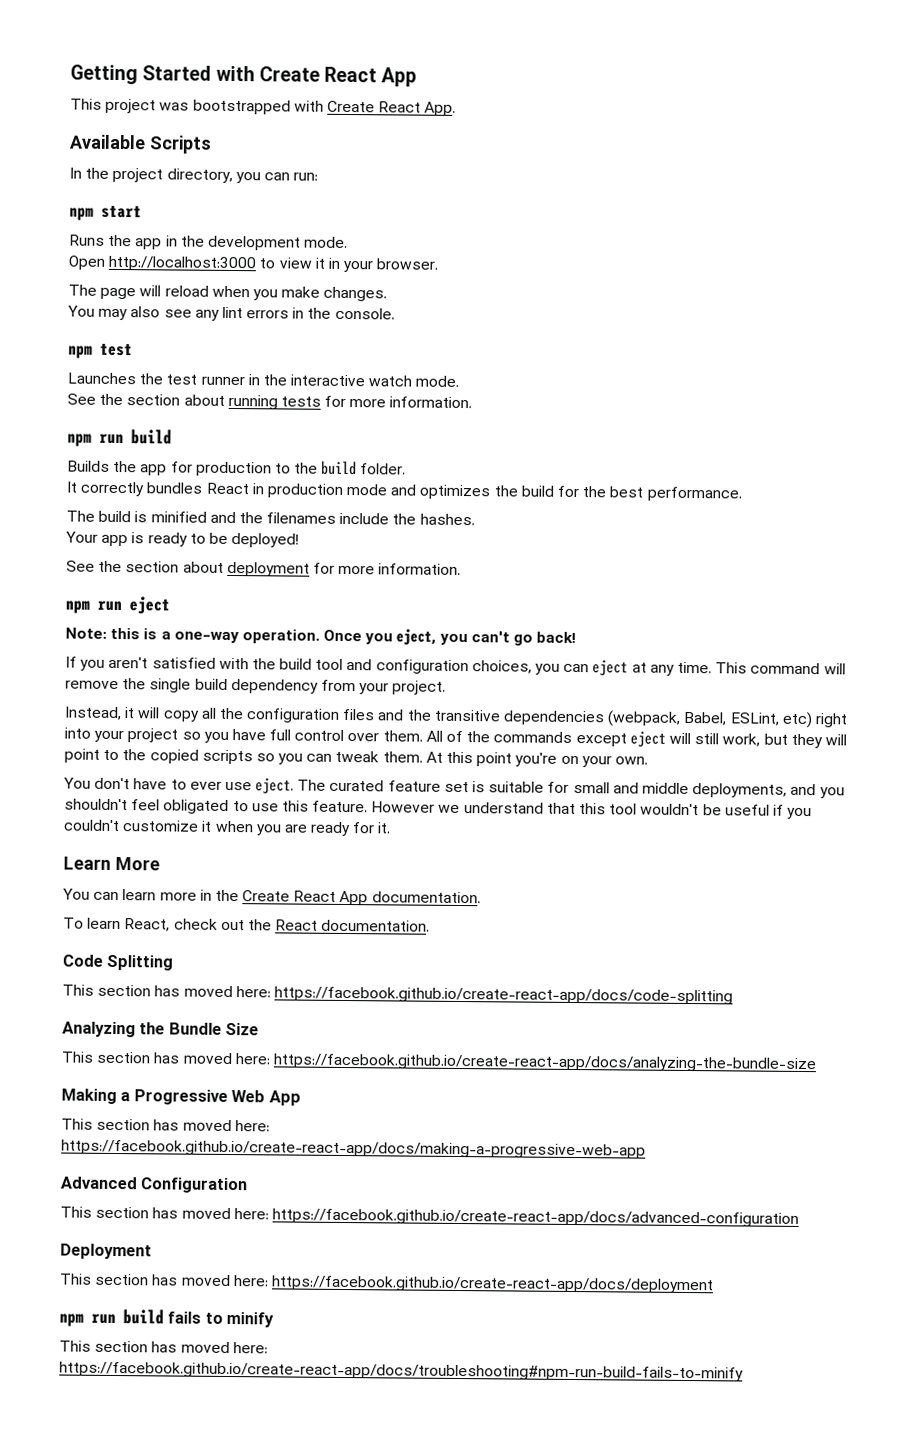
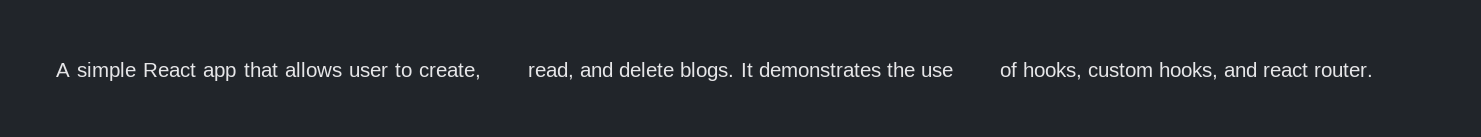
[70,64,418,87] [70,98,457,116] [69,134,212,154] [69,167,319,184] [69,205,142,221] [69,234,349,251] [68,255,439,273] [68,284,388,302] [67,305,395,321] [68,343,133,359] [67,372,460,387] [67,393,473,410] [67,429,172,447] [67,460,407,477] [66,481,743,502] [66,510,475,526] [65,531,300,548] [66,560,462,577] [65,596,171,615] [65,627,577,646] [65,656,846,676] [65,678,447,695] [64,706,848,729] [64,727,847,749] [64,748,648,768] [63,777,845,799] [64,798,813,820] [63,819,392,837] [63,856,160,871] [62,888,481,906] [63,917,431,932] [62,954,174,971] [62,984,733,1005] [62,1021,260,1038] [61,1051,817,1073] [61,1088,301,1106] [61,1118,270,1132] [61,1139,646,1159] [60,1176,248,1194] [60,1206,799,1227] [60,1243,152,1260] [60,1273,714,1294] [59,1309,275,1328] [59,1340,268,1354] [59,1361,744,1382] Getting Started with Create React App // This project was bootstrapped with Create React App. // Available Scripts // In the project directory, you can run: // npm start // Runs the app in the development mode. // Open http://localhost:3000 to view it in your browser. // The page will reload when you make changes. // You may also see any lint errors in the console. // npm test // Launches the test runner in the interactive watch mode. // See the section about running tests for more information. // npm run build // Builds the app for production to the build folder. // It correctly bundles React in production mode and optimizes the build for the best performance. // The build is minified and the filenames include the hashes. // Your app is ready to be deployed! // See the section about deployment for more information. // npm run eject // Note: this is a one-way operation. Once you eject, you can't go back! // If you aren't satisfied with the build tool and configuration choices, you can eject at any time. This command will remove the single build dependency from your project. // Instead, it will copy all the configuration files and the transitive dependencies (webpack, Babel, ESLint, etc) right into your project so you have full control over them. All of the commands except eject will still work, but they will point to the copied scripts so you can tweak them. At this point you're on your own. // You don't have to ever use eject. The curated feature set is suitable for small and middle deployments, and you shouldn't feel obligated to use this feature. However we understand that this tool wouldn't be useful if you couldn't customize it when you are ready for it. // Learn More // You can learn more in the Create React App documentation. // To learn React, check out the React documentation. // Code Splitting // This section has moved here: https://facebook.github.io/create-react-app/docs/code-splitting // Analyzing the Bundle Size // This section has moved here: https://facebook.github.io/create-react-app/docs/analyzing-the-bundle-size // Making a Progressive Web App // This section has moved here: https://facebook.github.io/create-react-app/docs/making-a-progressive-web-app // Advanced Configuration // This section has moved here: https://facebook.github.io/create-react-app/docs/advanced-configuration // Deployment // This section has moved here: https://facebook.github.io/create-react-app/docs/deployment // npm run build fails to minify // This section has moved here: https://facebook.github.io/create-react-app/docs/troubleshooting#npm-run-build-fails-to-minify -> [56,62,1373,81] A simple React app that allows user to create, read, and delete blogs. It demonstrates the use of hooks, custom hooks, and react router.

